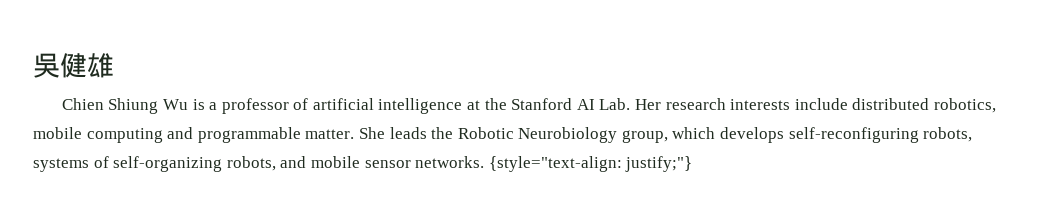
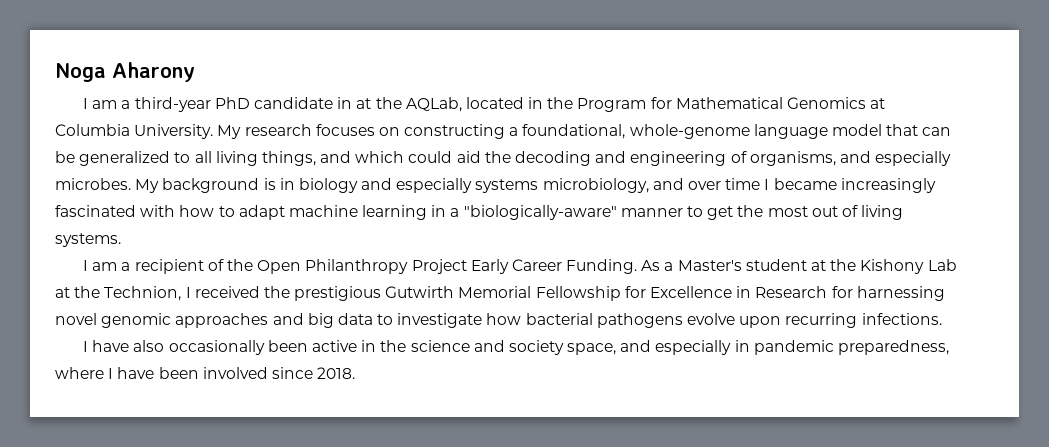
[33,53,114,78] [61,98,996,114] [33,127,973,143] [33,156,693,172] 吳健雄 // Chien Shiung Wu is a professor of artificial intelligence at the Stanford AI Lab. Her research interests include distributed robotics, mobile computing and programmable matter. She leads the Robotic Neurobiology group, which develops self-reconfiguring robots, systems of self-organizing robots, and mobile sensor networks. {style="text-align: justify;"} -> [55,62,195,82] [83,97,886,112] [55,124,952,139] [55,151,952,166] [55,178,936,193] [55,205,904,220] [55,233,121,247] [83,259,957,274] [55,286,945,301] [55,313,942,328] [83,340,950,355] [55,367,356,379] Noga Aharony // I am a third-year PhD candidate in at the AQLab, located in the Program for Mathematical Genomics at Columbia University. My research focuses on constructing a foundational, whole-genome language model that can be generalized to all living things, and which could aid the decoding and engineering of organisms, and especially microbes. My background is in biology and especially systems microbiology, and over time I became increasingly fascinated with how to adapt machine learning in a "biologically-aware" manner to get the most out of living systems. // I am a recipient of the Open Philanthropy Project Early Career Funding. As a Master's student at the Kishony Lab at the Technion, I received the prestigious Gutwirth Memorial Fellowship for Excellence in Research for harnessing novel genomic approaches and big data to investigate how bacterial pathogens evolve upon recurring infections. // I have also occasionally been active in the science and society space, and especially in pandemic preparedness, where I have been involved since 2018.

